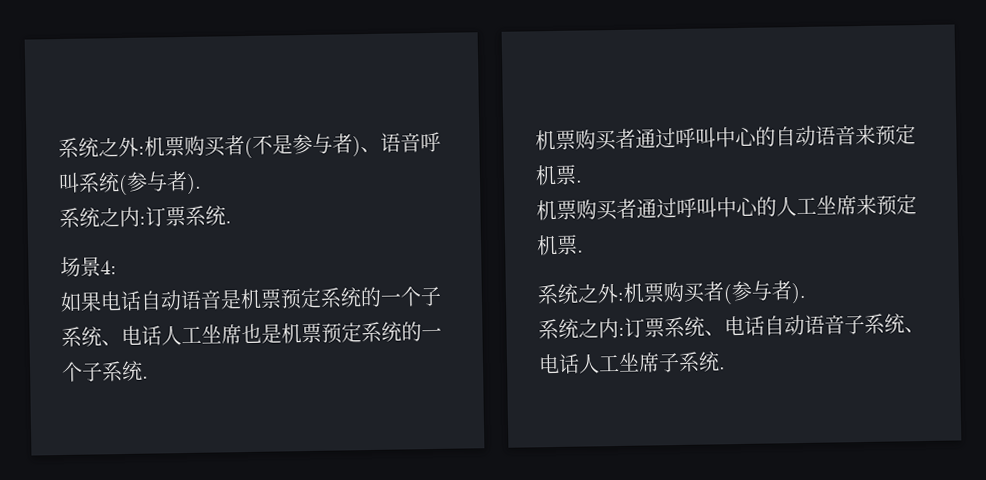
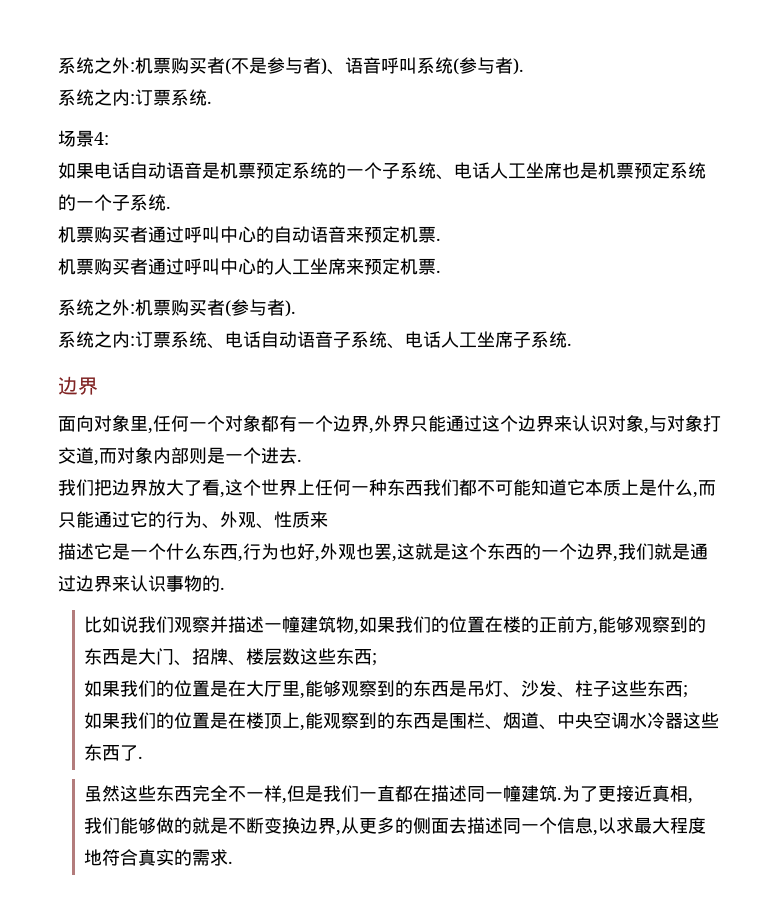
(726, 368) none -> [58,376,98,395] [58,415,721,434] [58,447,302,466] [58,479,716,498] [58,511,328,529] [58,543,708,562] [58,575,225,592] [84,616,707,635] [84,648,378,666] [84,680,689,699] [84,712,720,731] [84,744,144,761] [84,785,694,804] [84,817,707,836] [84,849,234,866] // 边界 // 面向对象里,任何一个对象都有一个边界,外界只能通过这个边界来认识对象,与对象打交道,而对象内部则是一个进去. // 我们把边界放大了看,这个世界上任何一种东西我们都不可能知道它本质上是什么,而只能通过它的行为、外观、性质来 // 描述它是一个什么东西,行为也好,外观也罢,这就是这个东西的一个边界,我们就是通过边界来认识事物的. // 比如说我们观察并描述一幢建筑物,如果我们的位置在楼的正前方,能够观察到的东西是大门、招牌、楼层数这些东西; // 如果我们的位置是在大厅里,能够观察到的东西是吊灯、沙发、柱子这些东西; // 如果我们的位置是在楼顶上,能观察到的东西是围栏、烟道、中央空调水冷器这些东西了. // 虽然这些东西完全不一样,但是我们一直都在描述同一幢建筑.为了更接近真相, // 我们能够做的就是不断变换边界,从更多的侧面去描述同一个信息,以求最大程度地符合真实的需求.

